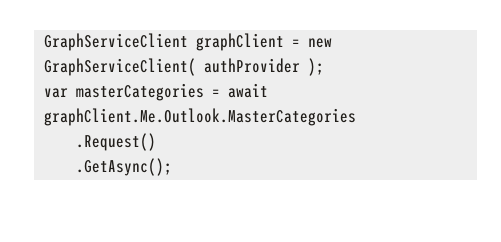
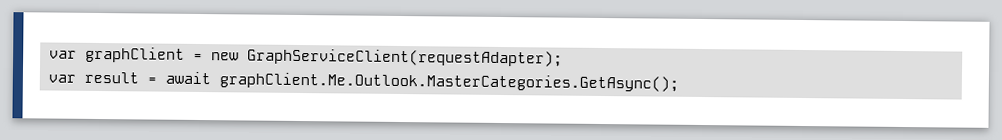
[43,33,188,51] GraphServiceClient -> [49,50,78,59] var
[43,58,324,76] [43,83,204,101] GraphServiceClient( authProvider ); // var masterCategories -> [247,48,564,67] [48,71,140,84] GraphServiceClient(requestAdapter); // var result
[43,108,356,126] [75,133,156,151] [75,158,172,176] graphClient.Me.Outlook.MasterCategories // .Request() // .GetAsync(); -> [219,72,680,92] graphClient.Me.Outlook.MasterCategories.GetAsync();

